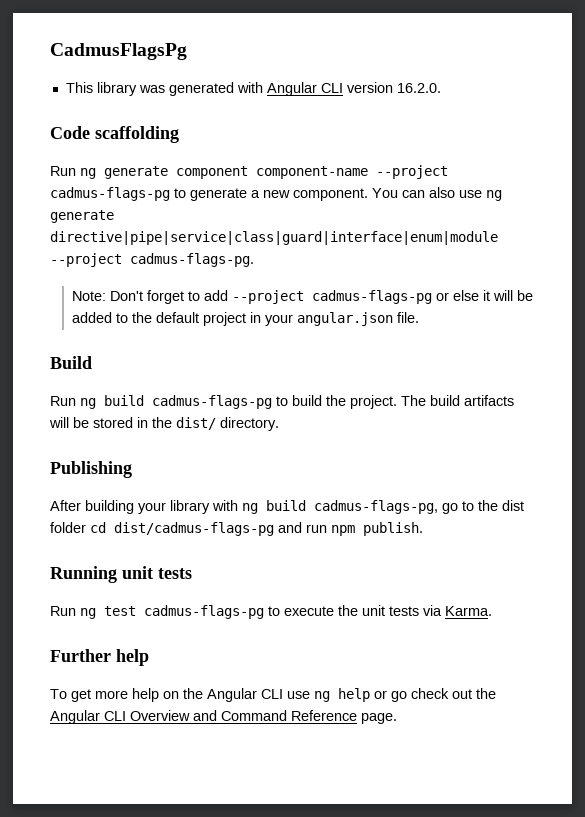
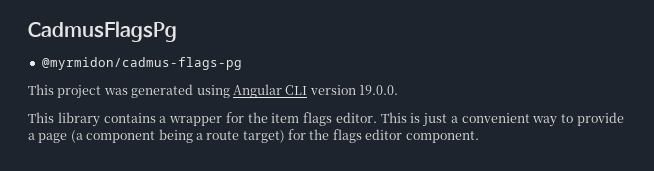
[65,82,441,96] [50,126,179,143] [50,165,448,179] [50,187,502,201] [50,210,114,223] [50,231,498,245] [50,253,254,267] [71,290,533,304] [71,312,419,326] [50,356,92,369] [50,395,514,409] [49,417,279,431] [50,461,132,478] [50,500,524,514] [50,522,423,536] [50,566,192,583] [50,605,492,619] [50,649,149,666] [50,688,496,702] [50,710,397,724] This library was generated with Angular CLI version 16.2.0. // Code scaffolding // Run ng generate component component-name --project cadmus-flags-pg to generate a new component. You can also use ng generate directive|pipe|service|class|guard|interface|enum|module --project cadmus-flags-pg. // Note: Don't forget to add --project cadmus-flags-pg or else it will be added to the default project in your angular.json file. // Build // Run ng build cadmus-flags-pg to build the project. The build artifacts will be stored in the dist/ directory. // Publishing // After building your library with ng build cadmus-flags-pg, go to the dist folder cd dist/cadmus-flags-pg and run npm publish. // Running unit tests // Run ng test cadmus-flags-pg to execute the unit tests via Karma. // Further help // To get more help on the Angular CLI use ng help or go check out the Angular CLI Overview and Command Reference page. -> [41,57,242,70] [28,84,398,99] [28,112,624,127] [28,129,479,143] @myrmidon/cadmus-flags-pg // This project was generated using Angular CLI version 19.0.0. // This library contains a wrapper for the item flags editor. This is just a convenient way to provide a page (a component being a route target) for the flags editor component.

